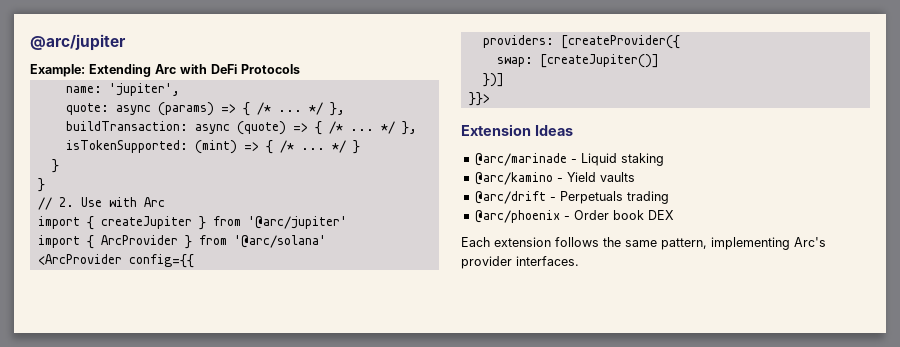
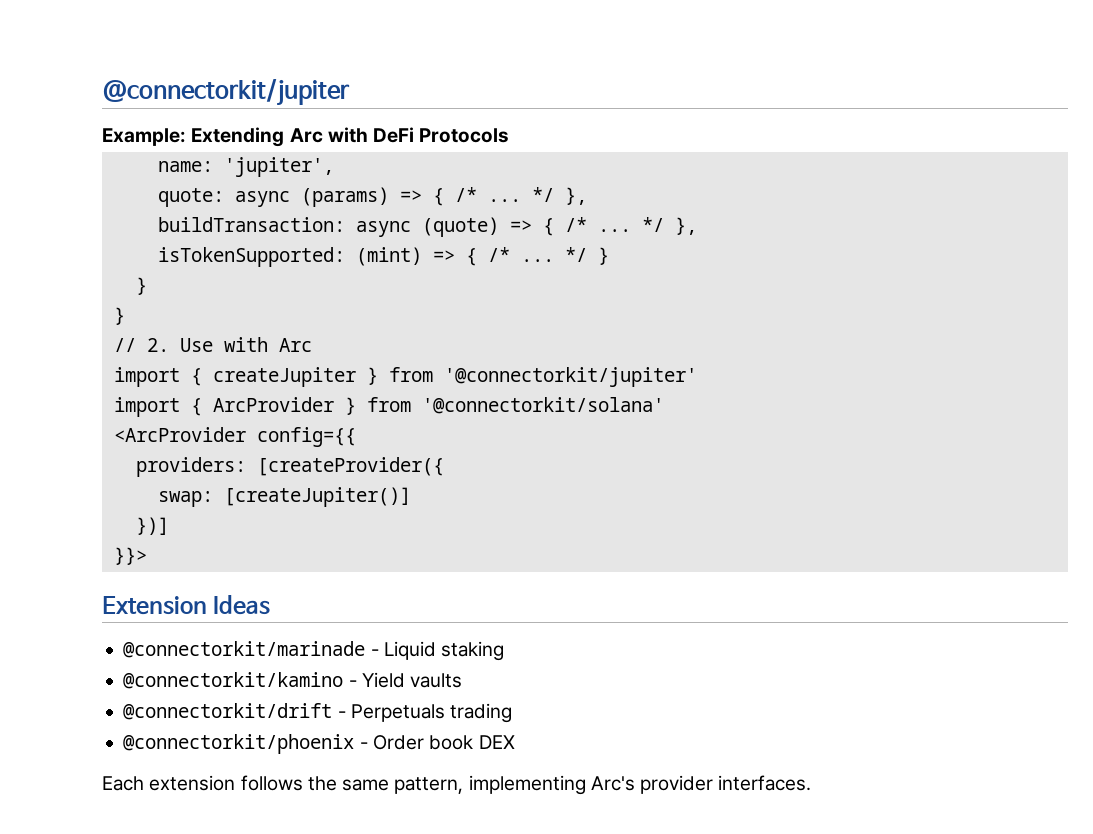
[30,34,126,51] @arc/jupiter -> [102,79,350,106] @connectorkit/jupiter
[247,216,347,229] '@arc/jupiter' -> [443,367,697,387] '@connectorkit/jupiter'
[233,235,326,248] '@arc/solana' -> [421,397,664,414] '@connectorkit/solana'
[474,153,567,166] @arc/marinade -> [123,641,366,658] @connectorkit/marinade
[474,172,553,185] @arc/kamino -> [123,672,344,689] @connectorkit/kamino
[474,191,546,204] @arc/drift -> [123,703,333,720] @connectorkit/drift
[474,210,560,223] @arc/phoenix -> [123,734,355,754] @connectorkit/phoenix

